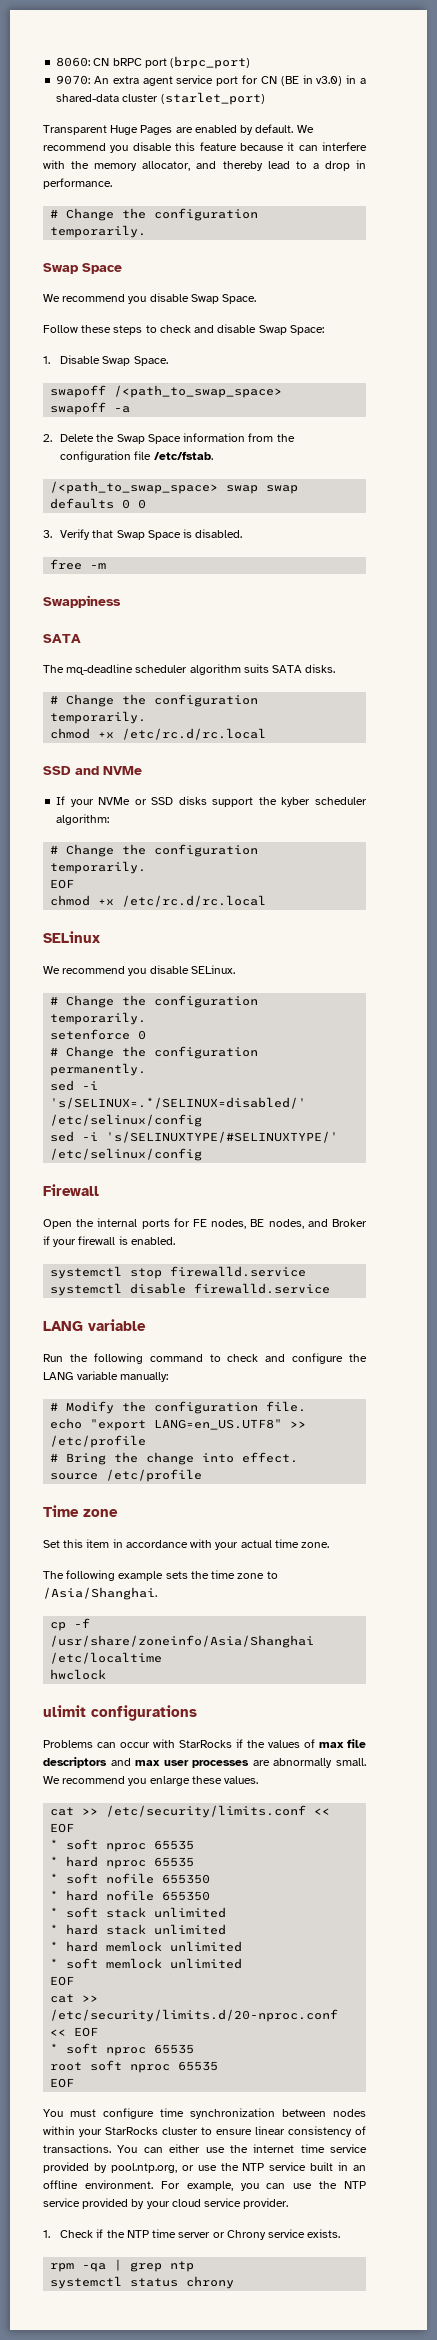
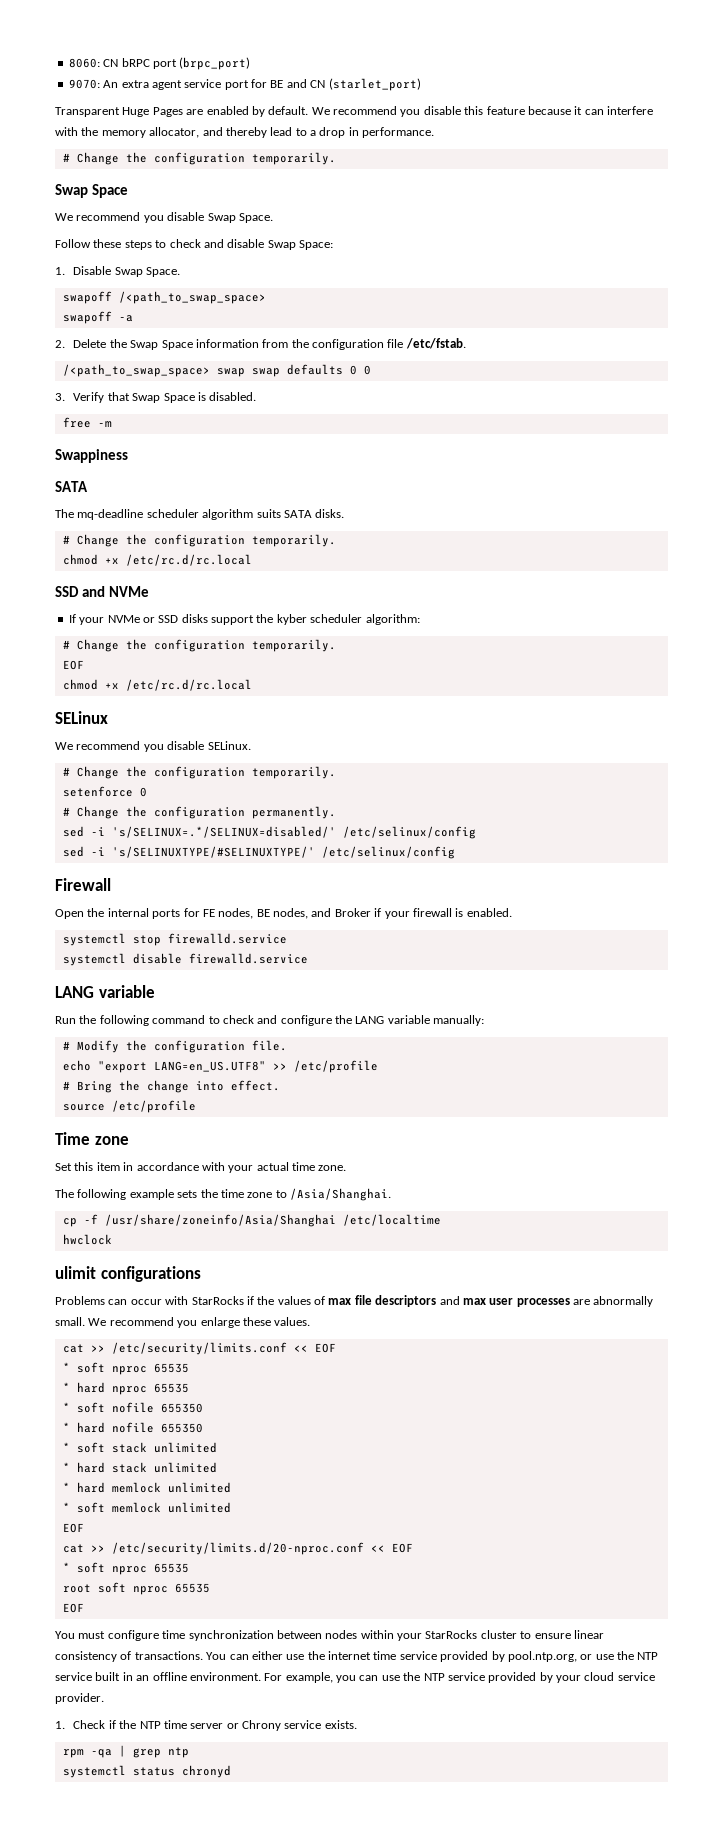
[260,75,366,86] [56,94,159,102] CN (BE in v3.0) in a shared-data cluster -> [270,79,326,88] BE and CN
[186,2276,235,2289] chrony -> [181,1765,231,1778] chronyd

